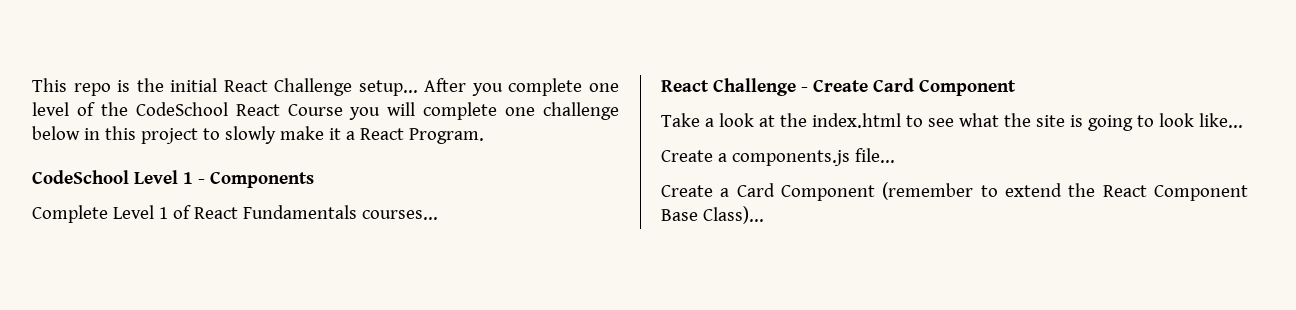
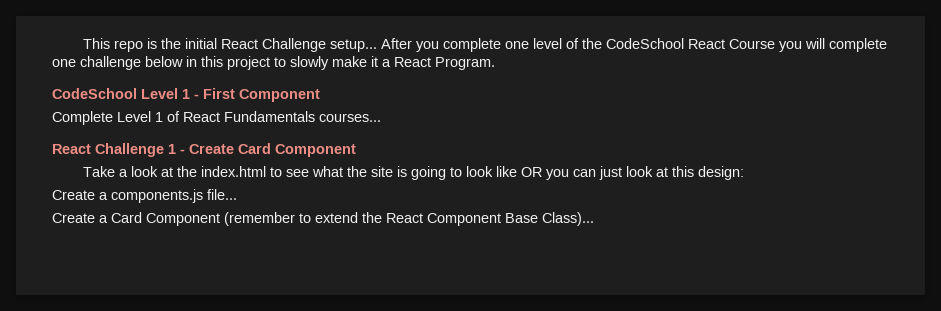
[210,171,314,188] Components -> [203,88,320,102] First Component
(796, 87) none -> [168,144,176,154] 1
[1198,113,1243,128] like... -> [495,166,744,180] like OR you can just look at this design:

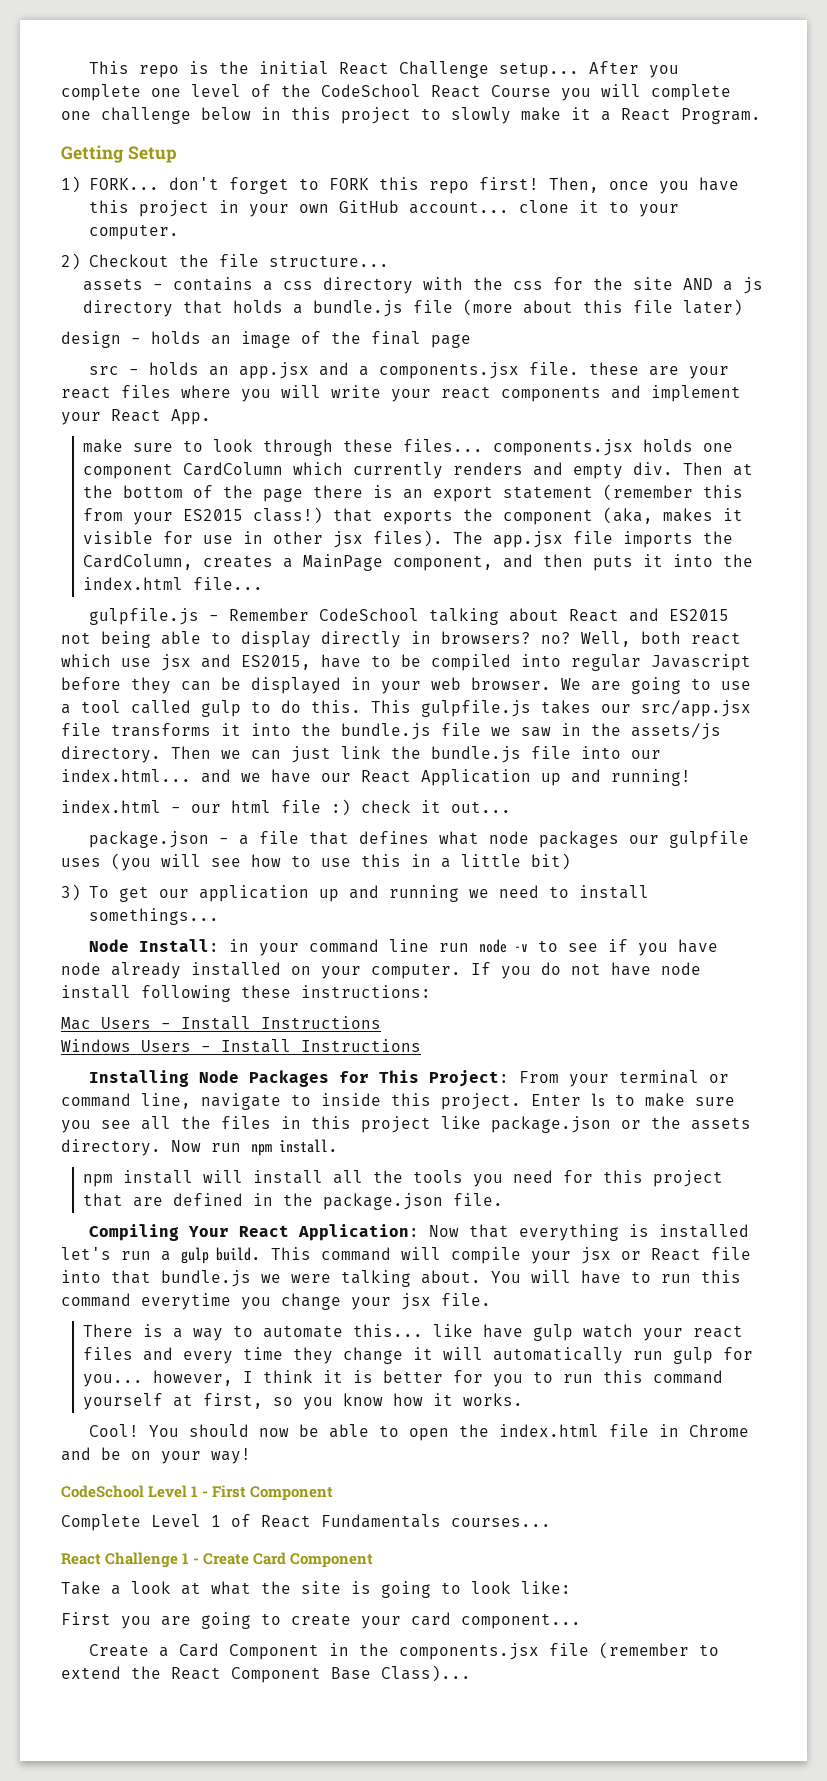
(495, 63) none -> [61,145,177,163] [61,176,739,194] [88,200,679,217] [88,224,179,240] [61,253,389,270] [82,277,763,294] [82,299,743,317] [61,331,471,348] [88,362,729,379] [61,385,741,402] [61,409,211,425] [82,439,733,456] [82,462,753,479] [82,484,743,502] [82,507,743,525] [82,530,733,548] [82,554,753,571] [82,577,263,590] [88,608,729,625] [61,631,741,648] [61,654,751,671] [61,677,751,694] [61,700,751,717] [61,723,721,740] [61,746,661,763] [61,769,691,786] [61,799,511,816] [88,831,749,848] [61,853,571,871] [61,884,649,902] [88,908,219,925] [88,939,718,956] [61,962,701,979] [61,985,431,1002] [61,1016,381,1030] [61,1039,421,1053] [88,1070,729,1087] [61,1093,735,1110] [61,1116,751,1133] [61,1139,338,1156] [82,1170,723,1187] [82,1193,503,1210] [88,1224,749,1241] [61,1247,751,1264] [61,1270,741,1287] [61,1293,491,1310] [82,1324,743,1341] [82,1347,753,1364] [82,1370,723,1387] [82,1393,523,1410] [88,1424,749,1441] [61,1447,251,1464] // Getting Setup // 1) FORK... don't forget to FORK this repo first! Then, once you have this project in your own GitHub account... clone it to your computer. // 2) Checkout the file structure... // assets - contains a css directory with the css for the site AND a js directory that holds a bundle.js file (more about this file later) // design - holds an image of the final page // src - holds an app.jsx and a components.jsx file. these are your react files where you will write your react components and implement your React App. // make sure to look through these files... components.jsx holds one component CardColumn which currently renders and empty div. Then at the bottom of the page there is an export statement (remember this from your ES2015 class!) that exports the component (aka, makes it visible for use in other jsx files). The app.jsx file imports the CardColumn, creates a MainPage component, and then puts it into the index.html file... // gulpfile.js - Remember CodeSchool talking about React and ES2015 not being able to display directly in browsers? no? Well, both react which use jsx and ES2015, have to be compiled into regular Javascript before they can be displayed in your web browser. We are going to use a tool called gulp to do this. This gulpfile.js takes our src/app.jsx file transforms it into the bundle.js file we saw in the assets/js directory. Then we can just link the bundle.js file into our index.html... and we have our React Application up and running! // index.html - our html file :) check it out... // package.json - a file that defines what node packages our gulpfile uses (you will see how to use this in a little bit) // 3) To get our application up and running we need to install somethings... // Node Install: in your command line run node -v to see if you have node already installed on your computer. If you do not have node install following these instructions: // Mac Users - Install Instructions // Windows Users - Install Instructions // Installing Node Packages for This Project: From your terminal or command line, navigate to inside this project. Enter ls to make sure you see all the files in this project like package.json or the assets directory. Now run npm install. // npm install will install all the tools you need for this project that are defined in the package.json file. // Compiling Your React Application: Now that everything is installed let's run a gulp build. This command will compile your jsx or React file into that bundle.js we were talking about. You will have to run this command everytime you change your jsx file. // There is a way to automate this... like have gulp watch your react files and every time they change it will automatically run gulp for you... however, I think it is better for you to run this command yourself at first, so you know how it works. // Cool! You should now be able to open the index.html file in Chrome and be on your way!
[176,166,309,177] the index.html to see -> (201, 1588) none
[495,166,744,180] [52,189,237,203] like OR you can just look at this design: // Create a components.js file... -> [521,1581,571,1594] [61,1612,581,1629] like: // First you are going to create your card component...
(220, 219) none -> [328,1643,589,1660] in the components.jsx file

